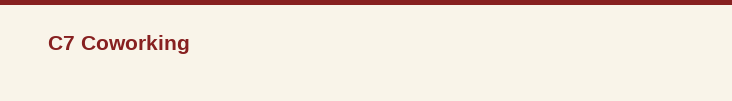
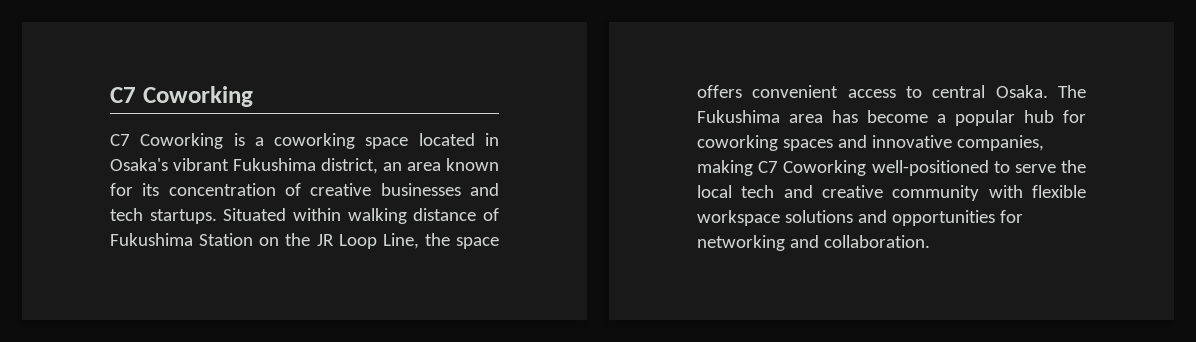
[48,35,190,54] C7 Coworking -> [110,86,253,107] [110,133,499,149] [110,158,499,174] [110,183,499,196] [110,208,499,224] [110,233,499,249] [697,85,1086,98] [697,110,1086,126] [697,135,1044,151] [697,160,1086,176] [697,185,1086,201] [697,210,1023,226] [697,235,930,251] C7 Coworking // C7 Coworking is a coworking space located in Osaka's vibrant Fukushima district, an area known for its concentration of creative businesses and tech startups. Situated within walking distance of Fukushima Station on the JR Loop Line, the space offers convenient access to central Osaka. The Fukushima area has become a popular hub for coworking spaces and innovative companies, making C7 Coworking well-positioned to serve the local tech and creative community with flexible workspace solutions and opportunities for networking and collaboration.

